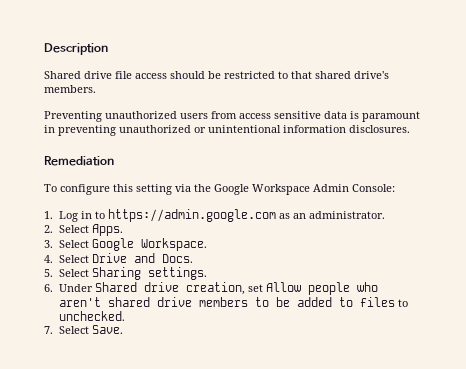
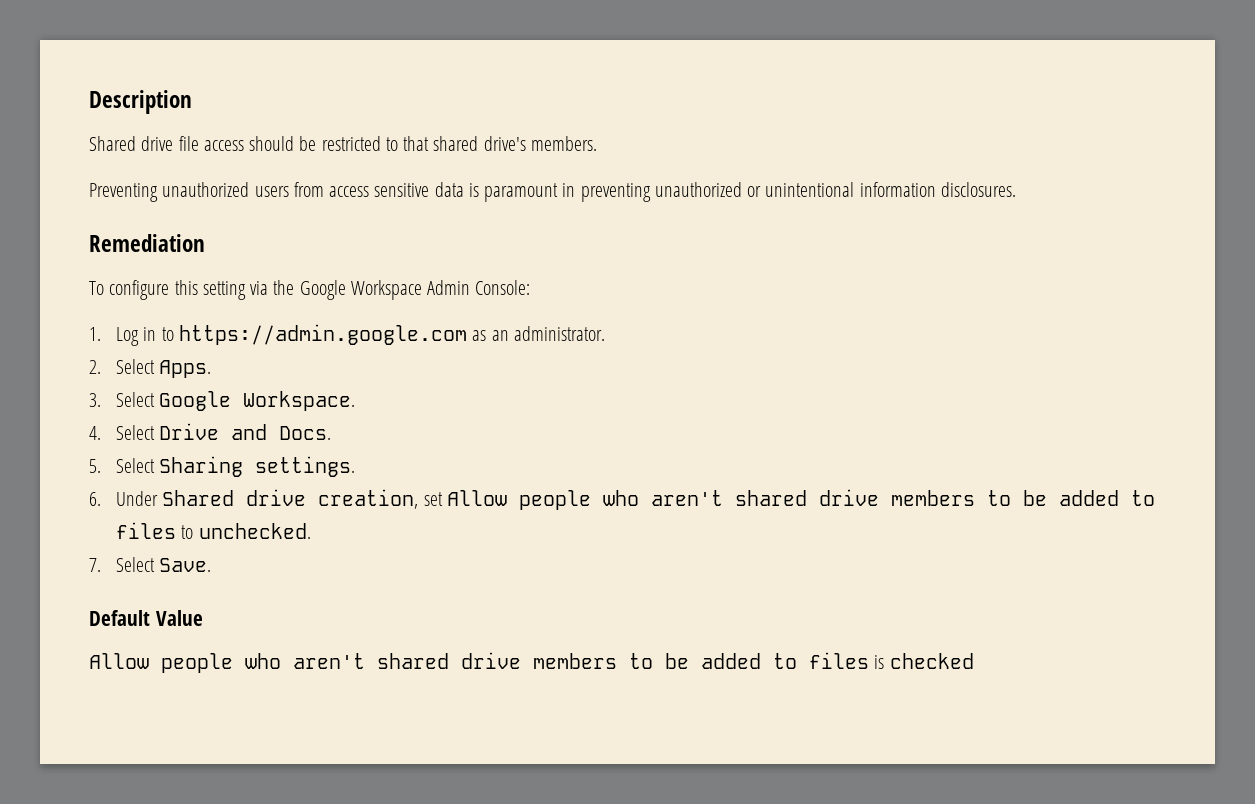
(123, 329) none -> [89,610,203,626] [89,652,974,673] // Default Value // Allow people who aren't shared drive members to be added to files is checked

